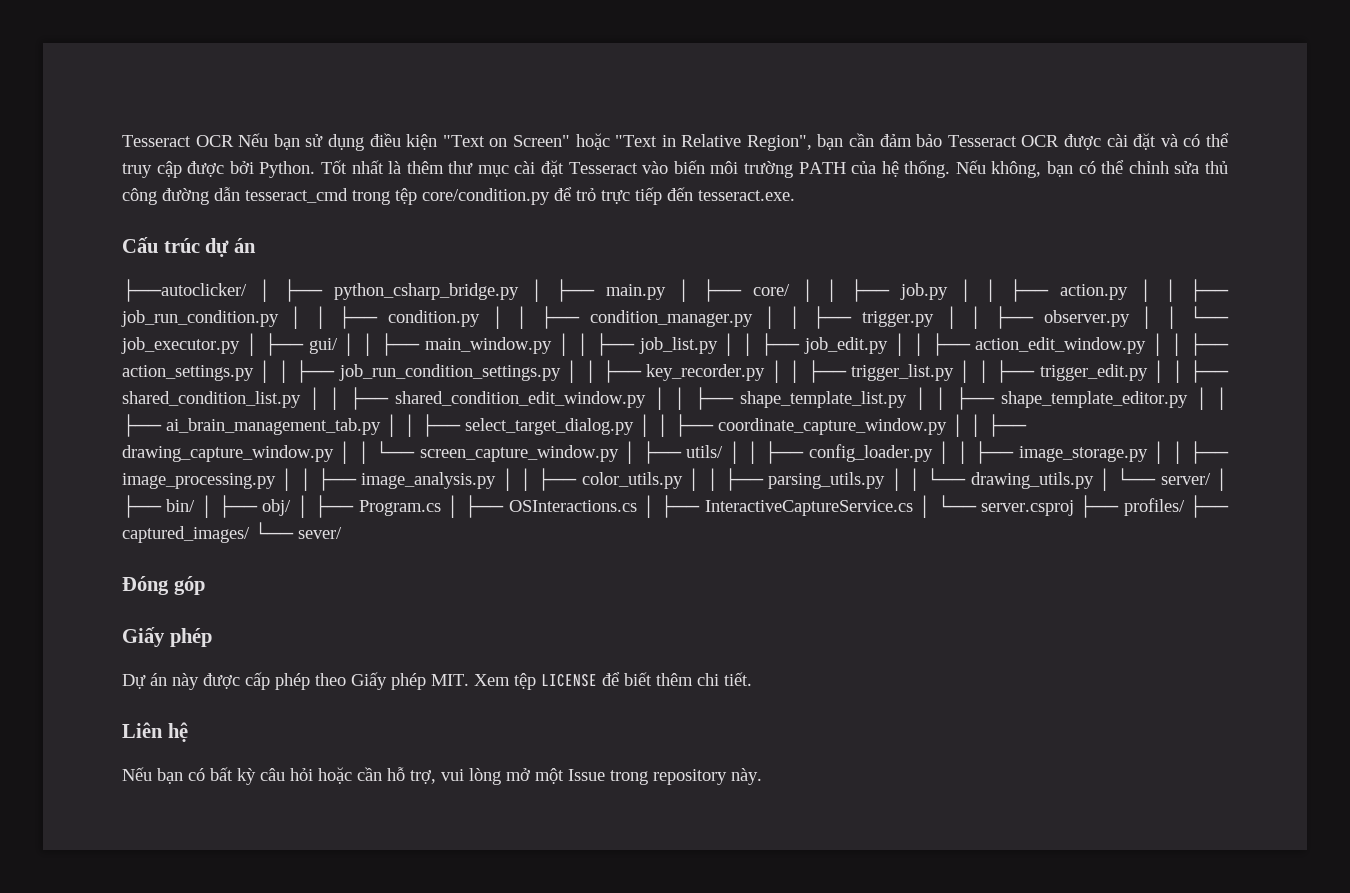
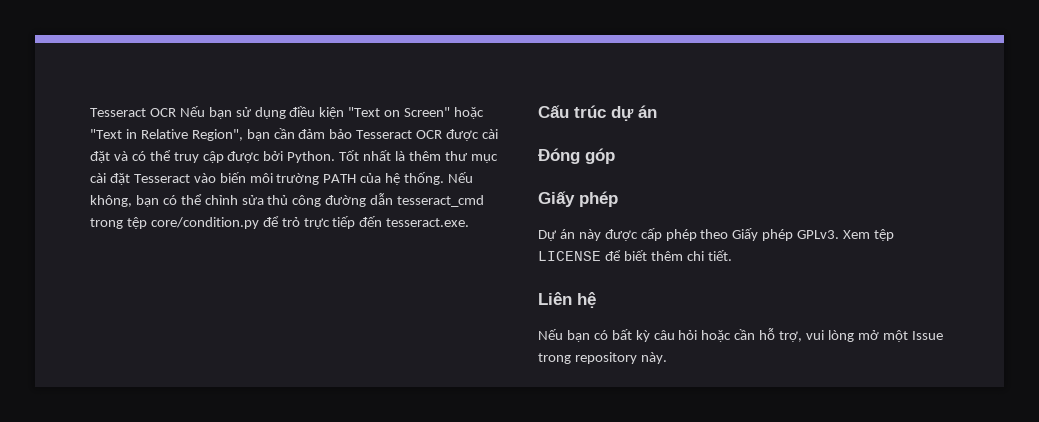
[122,279,1230,302] [121,306,1229,329] [121,333,1229,356] [122,360,1230,383] [122,387,1228,410] [122,414,1027,437] [122,441,1229,464] [122,468,1228,491] [122,495,1229,518] [122,522,342,543] // ├──autoclicker/ │ ├── python_csharp_bridge.py │ ├── main.py │ ├── core/ │ │ ├── job.py │ │ ├── action.py │ │ ├── job_run_condition.py │ │ ├── condition.py │ │ ├── condition_manager.py │ │ ├── trigger.py │ │ ├── observer.py │ │ └── job_executor.py │ ├── gui/ │ │ ├── main_window.py │ │ ├── job_list.py │ │ ├── job_edit.py │ │ ├── action_edit_window.py │ │ ├── action_settings.py │ │ ├── job_run_condition_settings.py │ │ ├── key_recorder.py │ │ ├── trigger_list.py │ │ ├── trigger_edit.py │ │ ├── shared_condition_list.py │ │ ├── shared_condition_edit_window.py │ │ ├── shape_template_list.py │ │ ├── shape_template_editor.py │ │ ├── ai_brain_management_tab.py │ │ ├── select_target_dialog.py │ │ ├── coordinate_capture_window.py │ │ ├── drawing_capture_window.py │ │ └── screen_capture_window.py │ ├── utils/ │ │ ├── config_loader.py │ │ ├── image_storage.py │ │ ├── image_processing.py │ │ ├── image_analysis.py │ │ ├── color_utils.py │ │ ├── parsing_utils.py │ │ └── drawing_utils.py │ └── server/ │ ├── bin/ │ ├── obj/ │ ├── Program.cs │ ├── OSInteractions.cs │ ├── InteractiveCaptureService.cs │ └── server.csproj ├── profiles/ ├── captured_images/ └── sever/ -> (657, 111) none
[431,674,469,686] MIT. -> [797,230,840,239] GPLv3.

